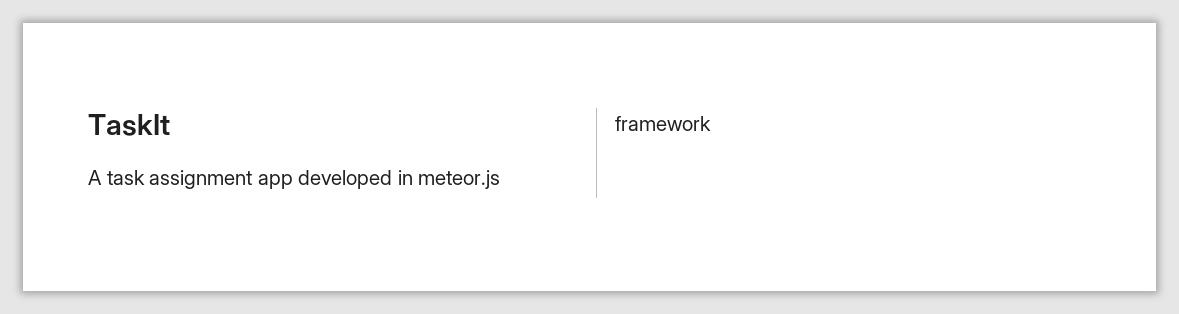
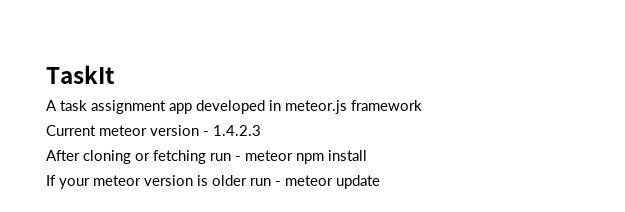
(711, 123) none -> [46,125,261,136] [46,150,367,164] [46,175,380,189] // Current meteor version - 1.4.2.3 // After cloning or fetching run - meteor npm install // If your meteor version is older run - meteor update

